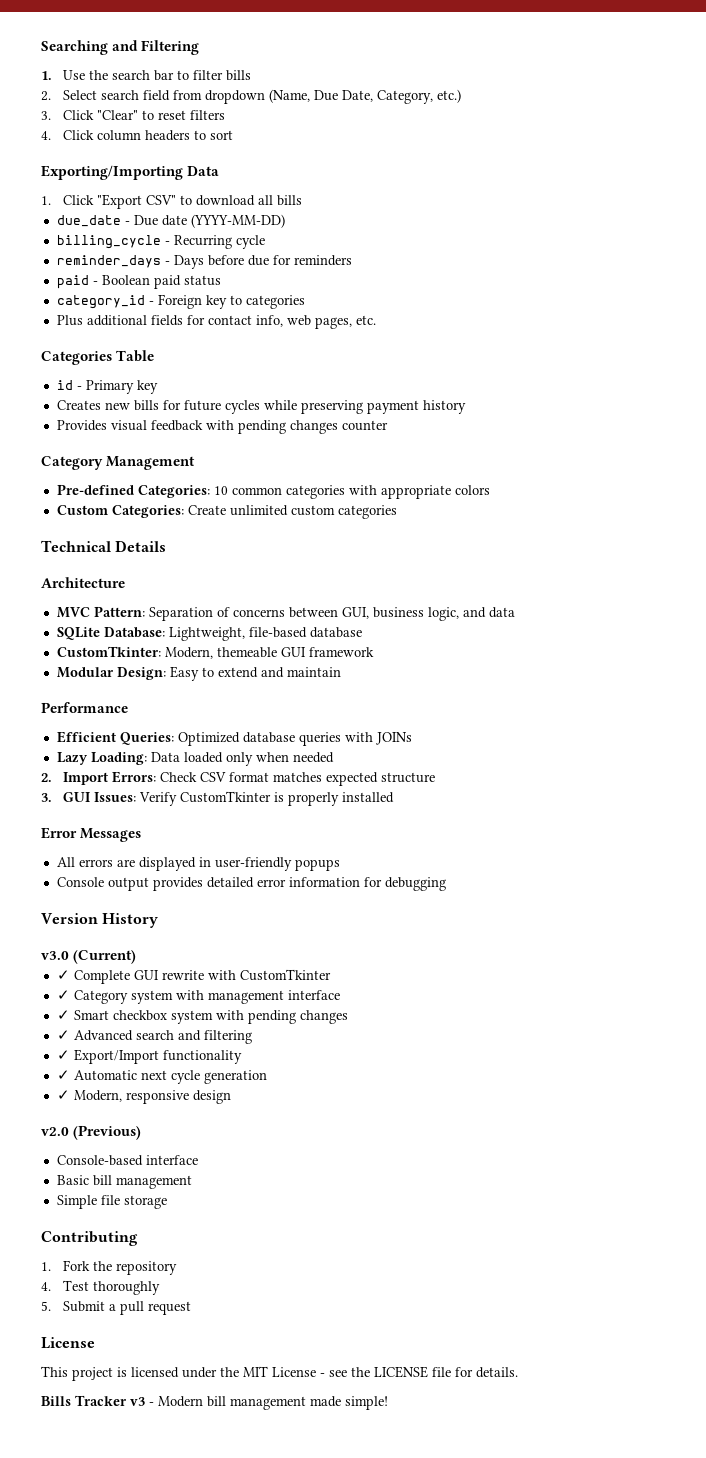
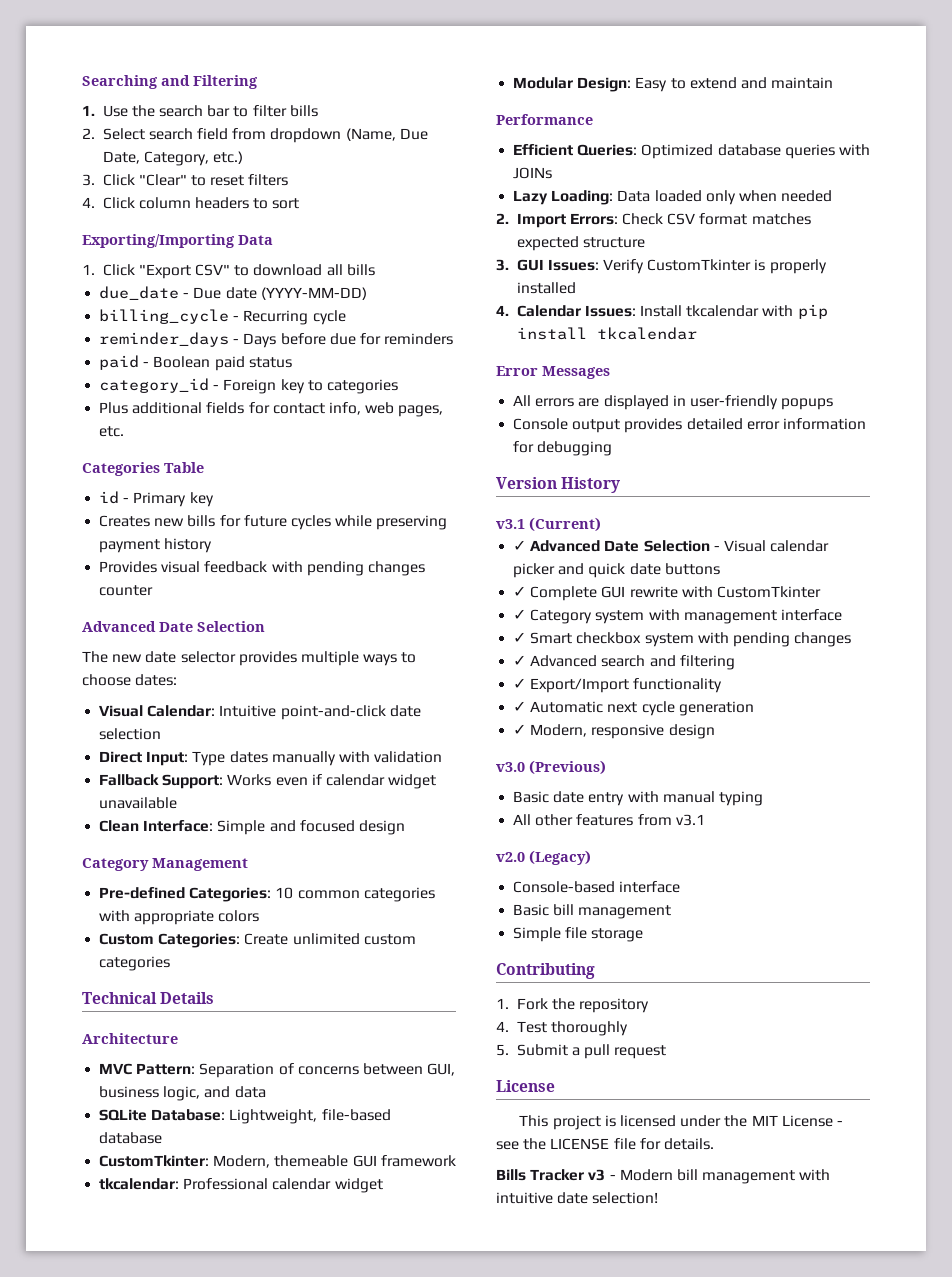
(388, 425) none -> [82,621,265,632] [82,651,417,666] [82,674,178,686] [99,705,421,720] [99,728,162,740] [99,751,443,766] [99,774,437,789] [99,797,178,809] [99,820,405,835] // Advanced Date Selection // The new date selector provides multiple ways to choose dates: // Visual Calendar: Intuitive point-and-click date selection // Direct Input: Type dates manually with validation // Fallback Support: Works even if calendar widget unavailable // Clean Interface: Simple and focused design
(374, 652) none -> [99,1178,383,1193] // tkcalendar: Professional calendar widget
(394, 797) none -> [496,304,828,319] [516,327,697,340] // 4. Calendar Issues: Install tkcalendar with pip install tkcalendar
[41,951,69,960] v3.0 -> [496,519,525,529] v3.1
(137, 957) none -> [513,540,830,552] [513,563,720,578] // ✓ Advanced Date Selection - Visual calendar picker and quick date buttons
(231, 1097) none -> [496,760,606,775] [513,791,763,806] [513,814,705,826] // v3.0 (Previous) // Basic date entry with manual typing // All other features from v3.1
[73,1125,142,1140] (Previous) -> [529,850,591,865] (Legacy)
[310,1396,388,1410] made simple! -> [799,1169,831,1181] [496,1192,659,1204] with intuitive date selection!

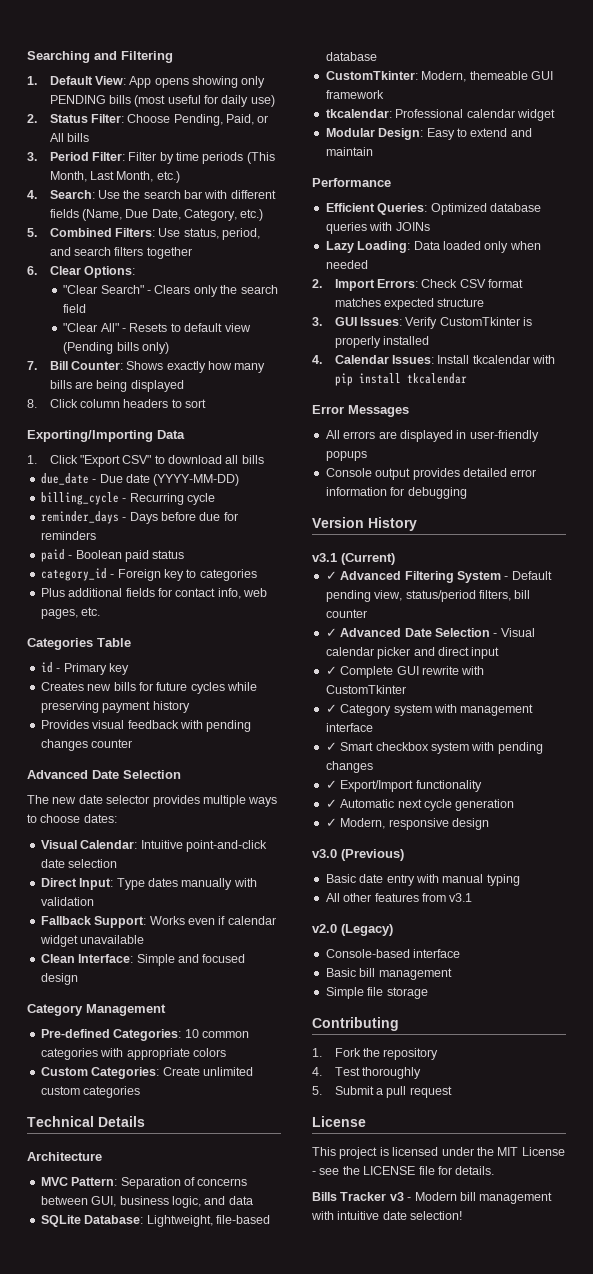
[102,105,318,117] [82,128,342,143] Use the search bar to filter bills // 2. Select search field from dropdown -> [49,76,266,88] [49,95,275,107] [27,114,269,126] [49,133,89,142] [27,152,275,164] [49,171,180,183] [27,190,276,199] [49,209,79,218] Default View: App opens showing only PENDING bills (most useful for daily use) // 2. Status Filter: Choose Pending, Paid, or All bills // 3. Period Filter: Filter by time periods (This Month, Last Month, etc.) // 4. Search: Use the search bar with different fields
[82,174,289,186] [82,197,95,208] 3. Click "Clear" to reset filters // 4. -> [27,228,260,240] [49,247,192,259] [27,266,135,278] [63,285,278,297] [63,304,87,313] [63,323,251,332] [63,342,169,354] [27,361,266,373] [49,380,184,392] [27,399,37,408] 5. Combined Filters: Use status, period, and search filters together // 6. Clear Options: // "Clear Search" - Clears only the search field // "Clear All" - Resets to default view (Pending bills only) // 7. Bill Counter: Shows exactly how many bills are being displayed // 8.
(601, 524) none -> [325,571,552,583] [325,590,531,602] [325,609,367,618] // ✓ Advanced Filtering System - Default pending view, status/period filters, bill counter
[588,563,720,578] quick date buttons -> [437,647,500,659] direct input
[513,655,735,670] // ✓ Advanced search and filtering -> (373, 767) none

